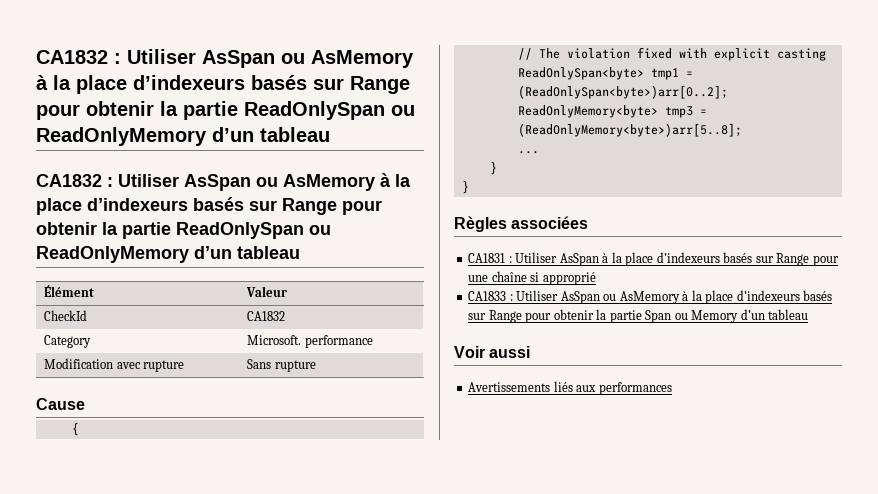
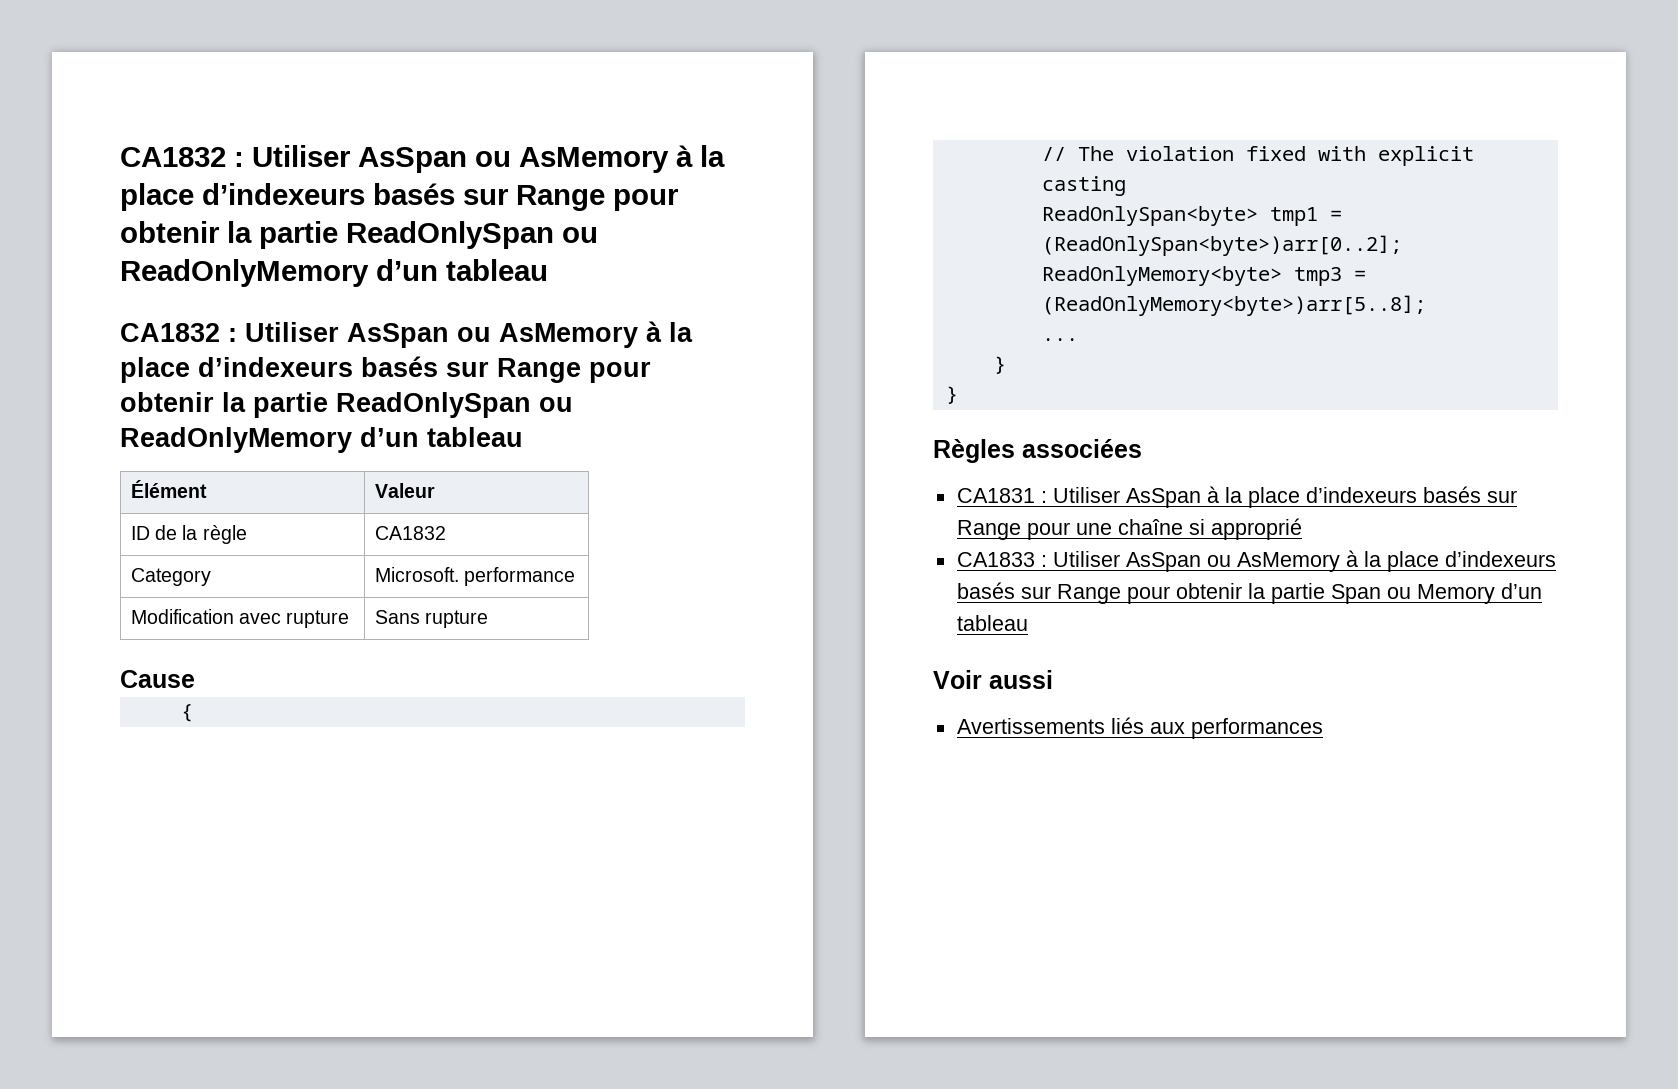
[44,310,88,321] CheckId -> [130,525,247,544] ID de la règle

